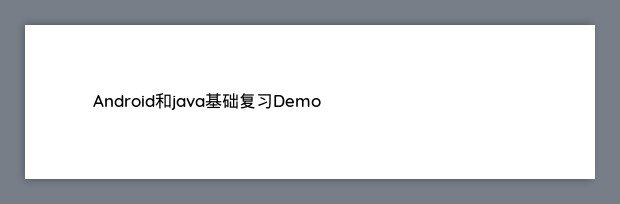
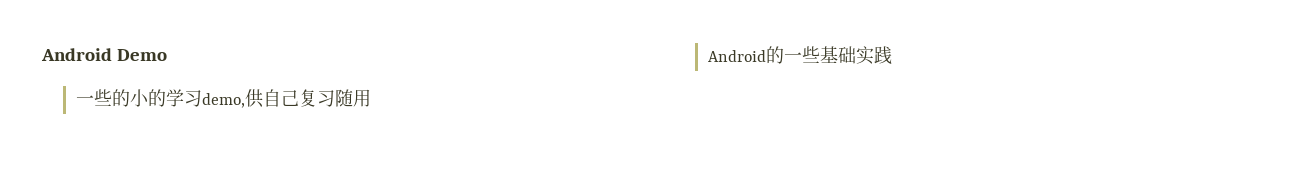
[93,93,321,110] Android和java基础复习Demo -> [41,48,168,61] [75,89,371,108] [707,46,892,65] Android Demo // 一些的小的学习demo,供自己复习随用 // Android的一些基础实践

